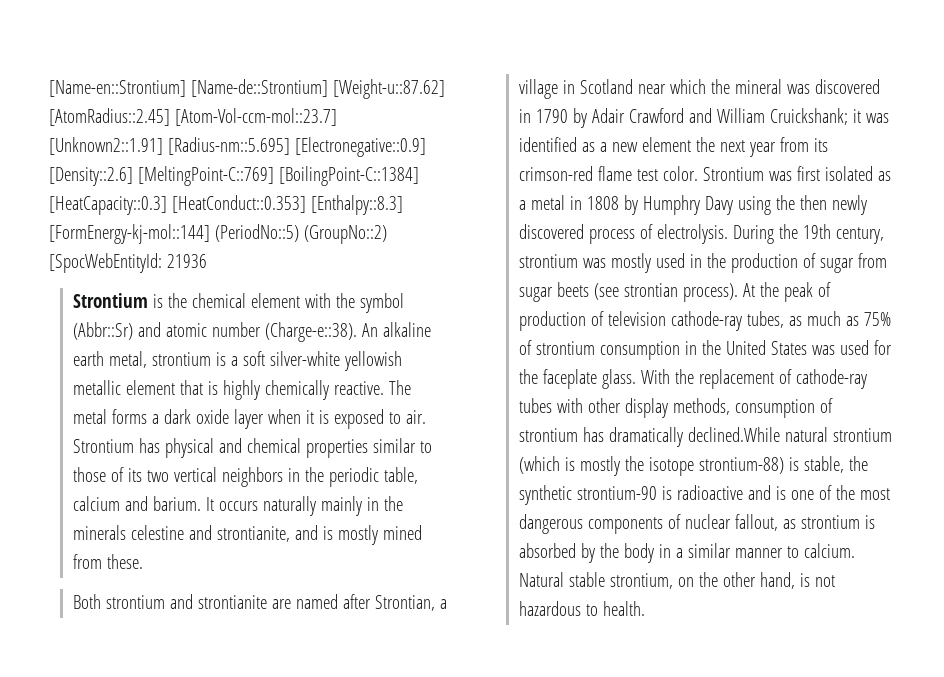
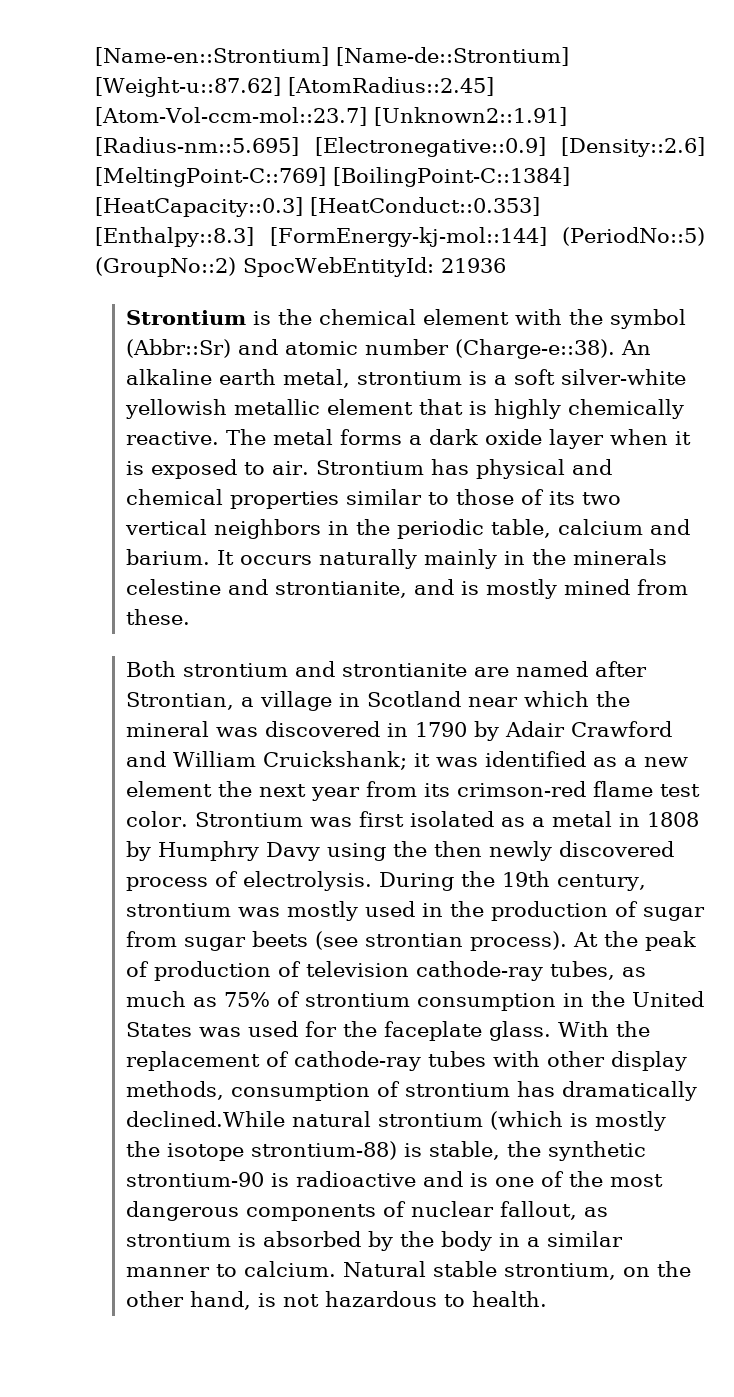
[49,253,162,273] [SpocWebEntityId: -> [243,257,434,277] SpocWebEntityId:

